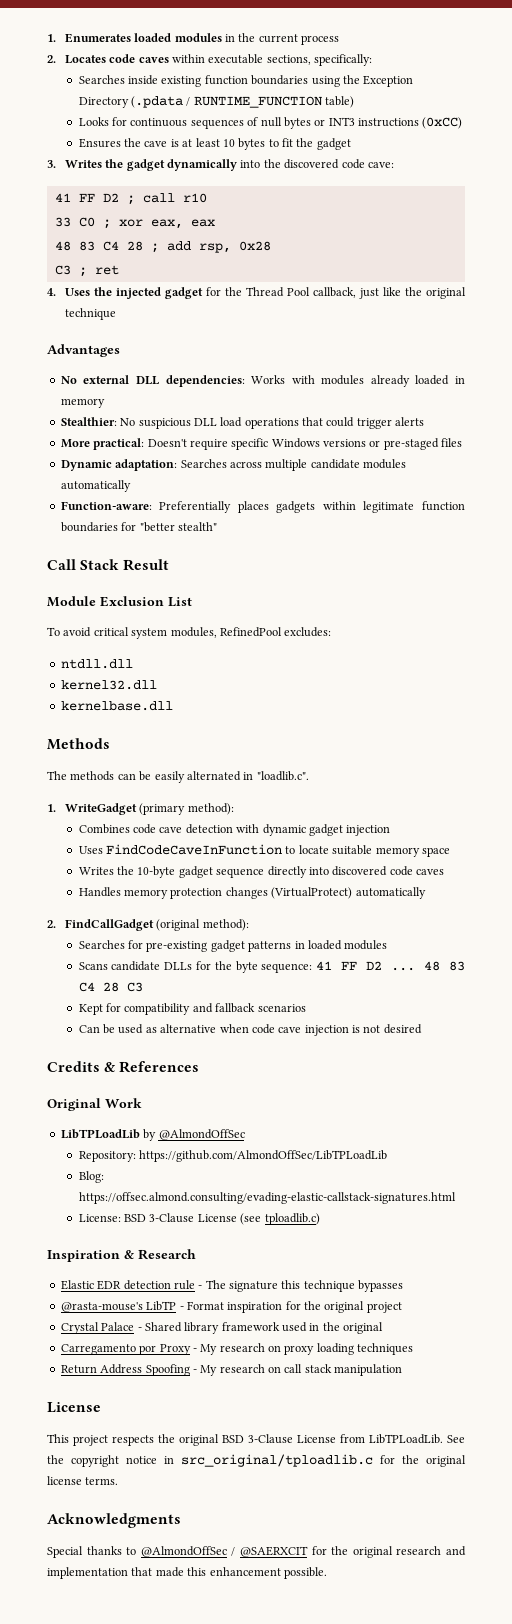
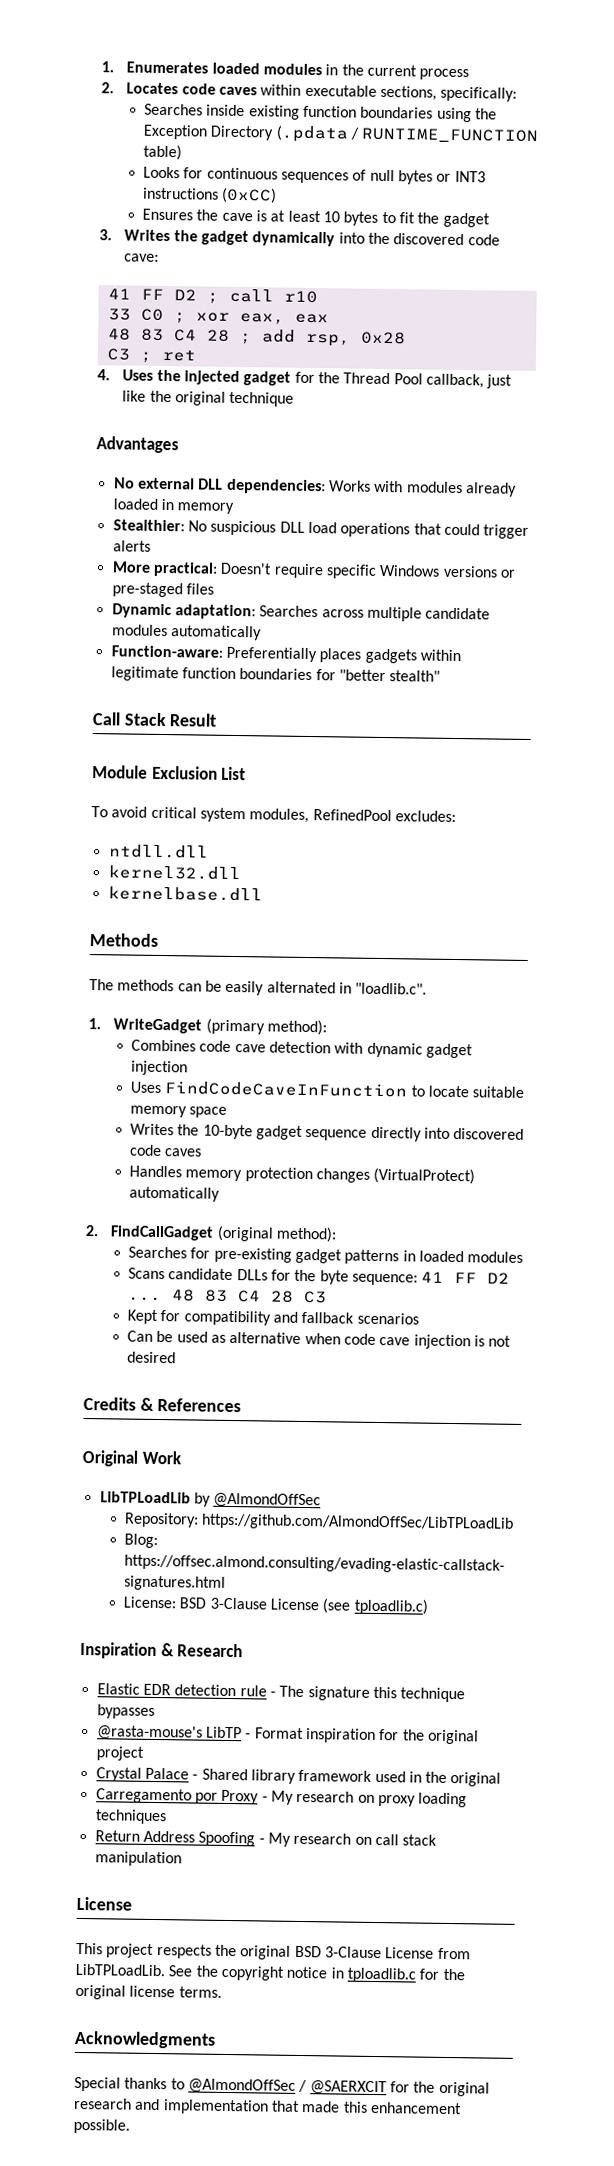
[181,1454,373,1467] src_original/tploadlib.c -> [346,1967,416,1983] tploadlib.c

